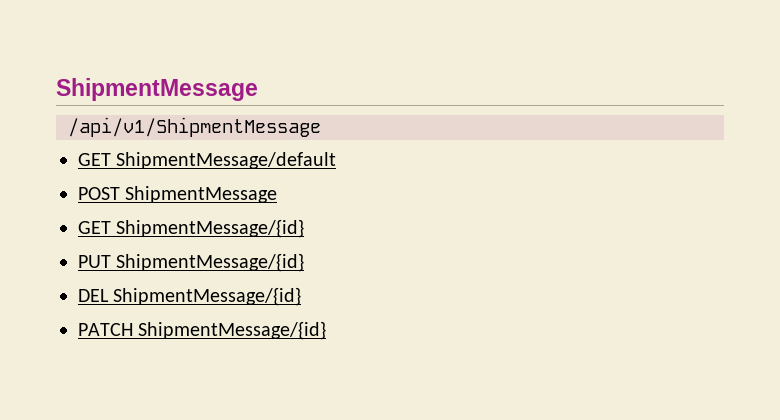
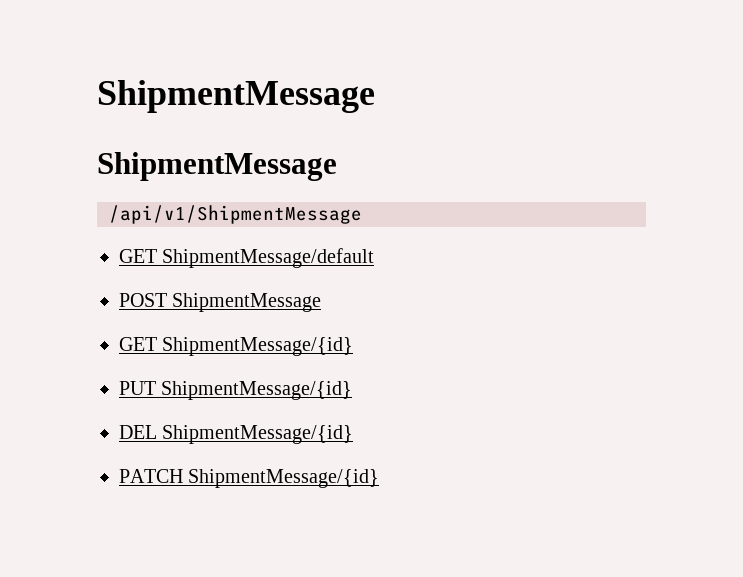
[56,78,258,101] ShipmentMessage -> [97,80,375,113] [97,152,337,181] ShipmentMessage // ShipmentMessage

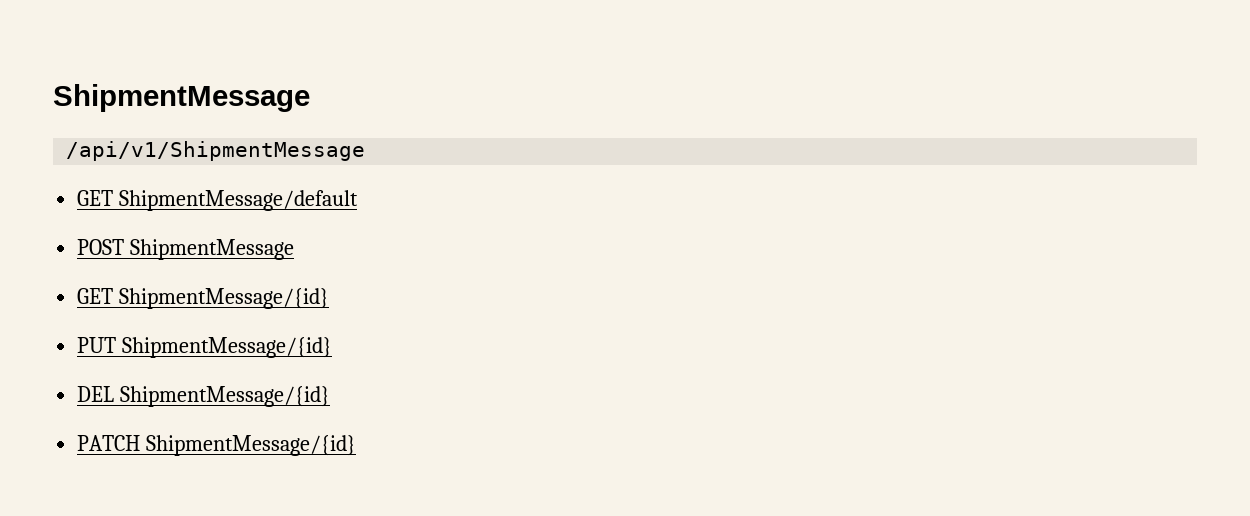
[97,80,375,113] [97,152,337,181] ShipmentMessage // ShipmentMessage -> [53,84,310,112] ShipmentMessage

